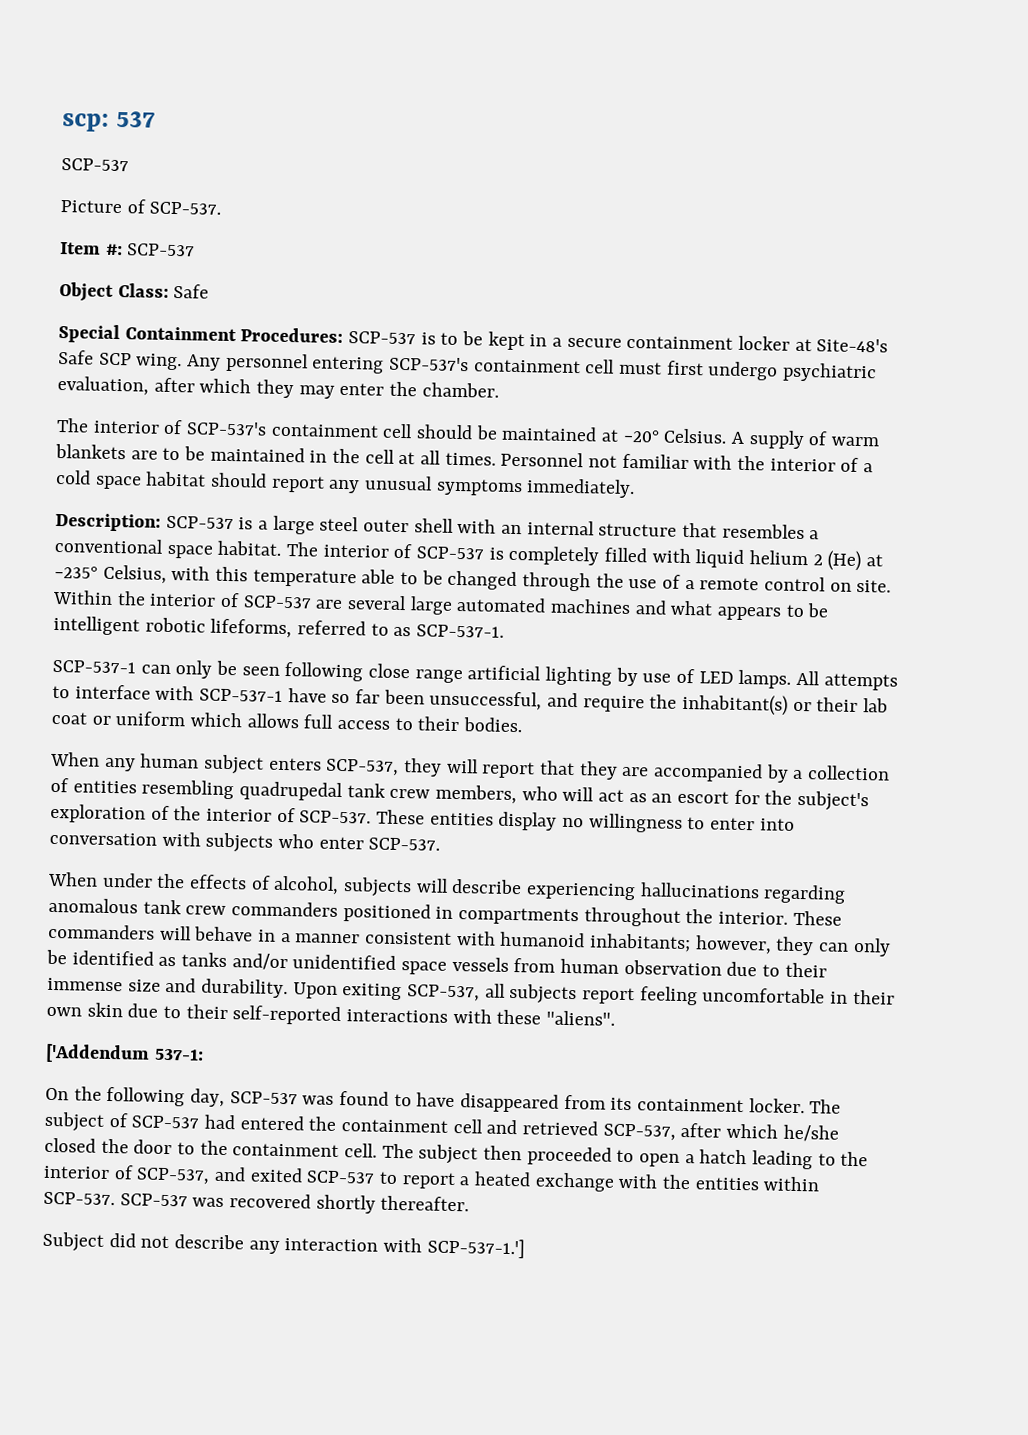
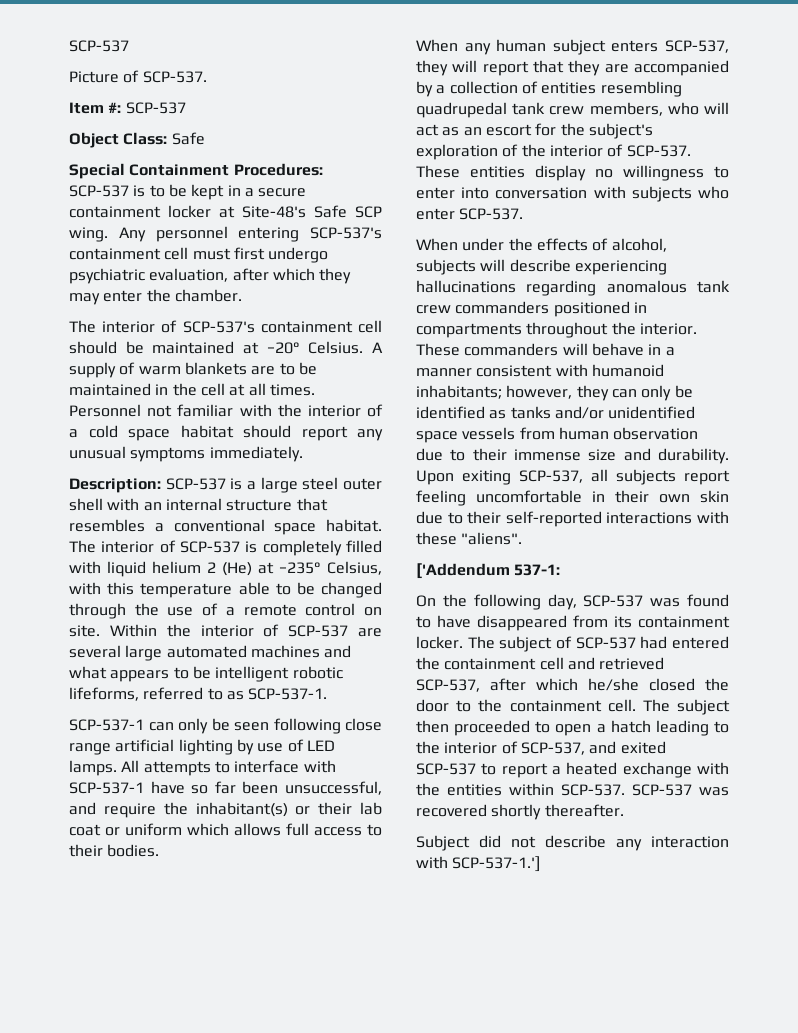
[62,110,156,132] scp: 537 // -> (69, 46) none

